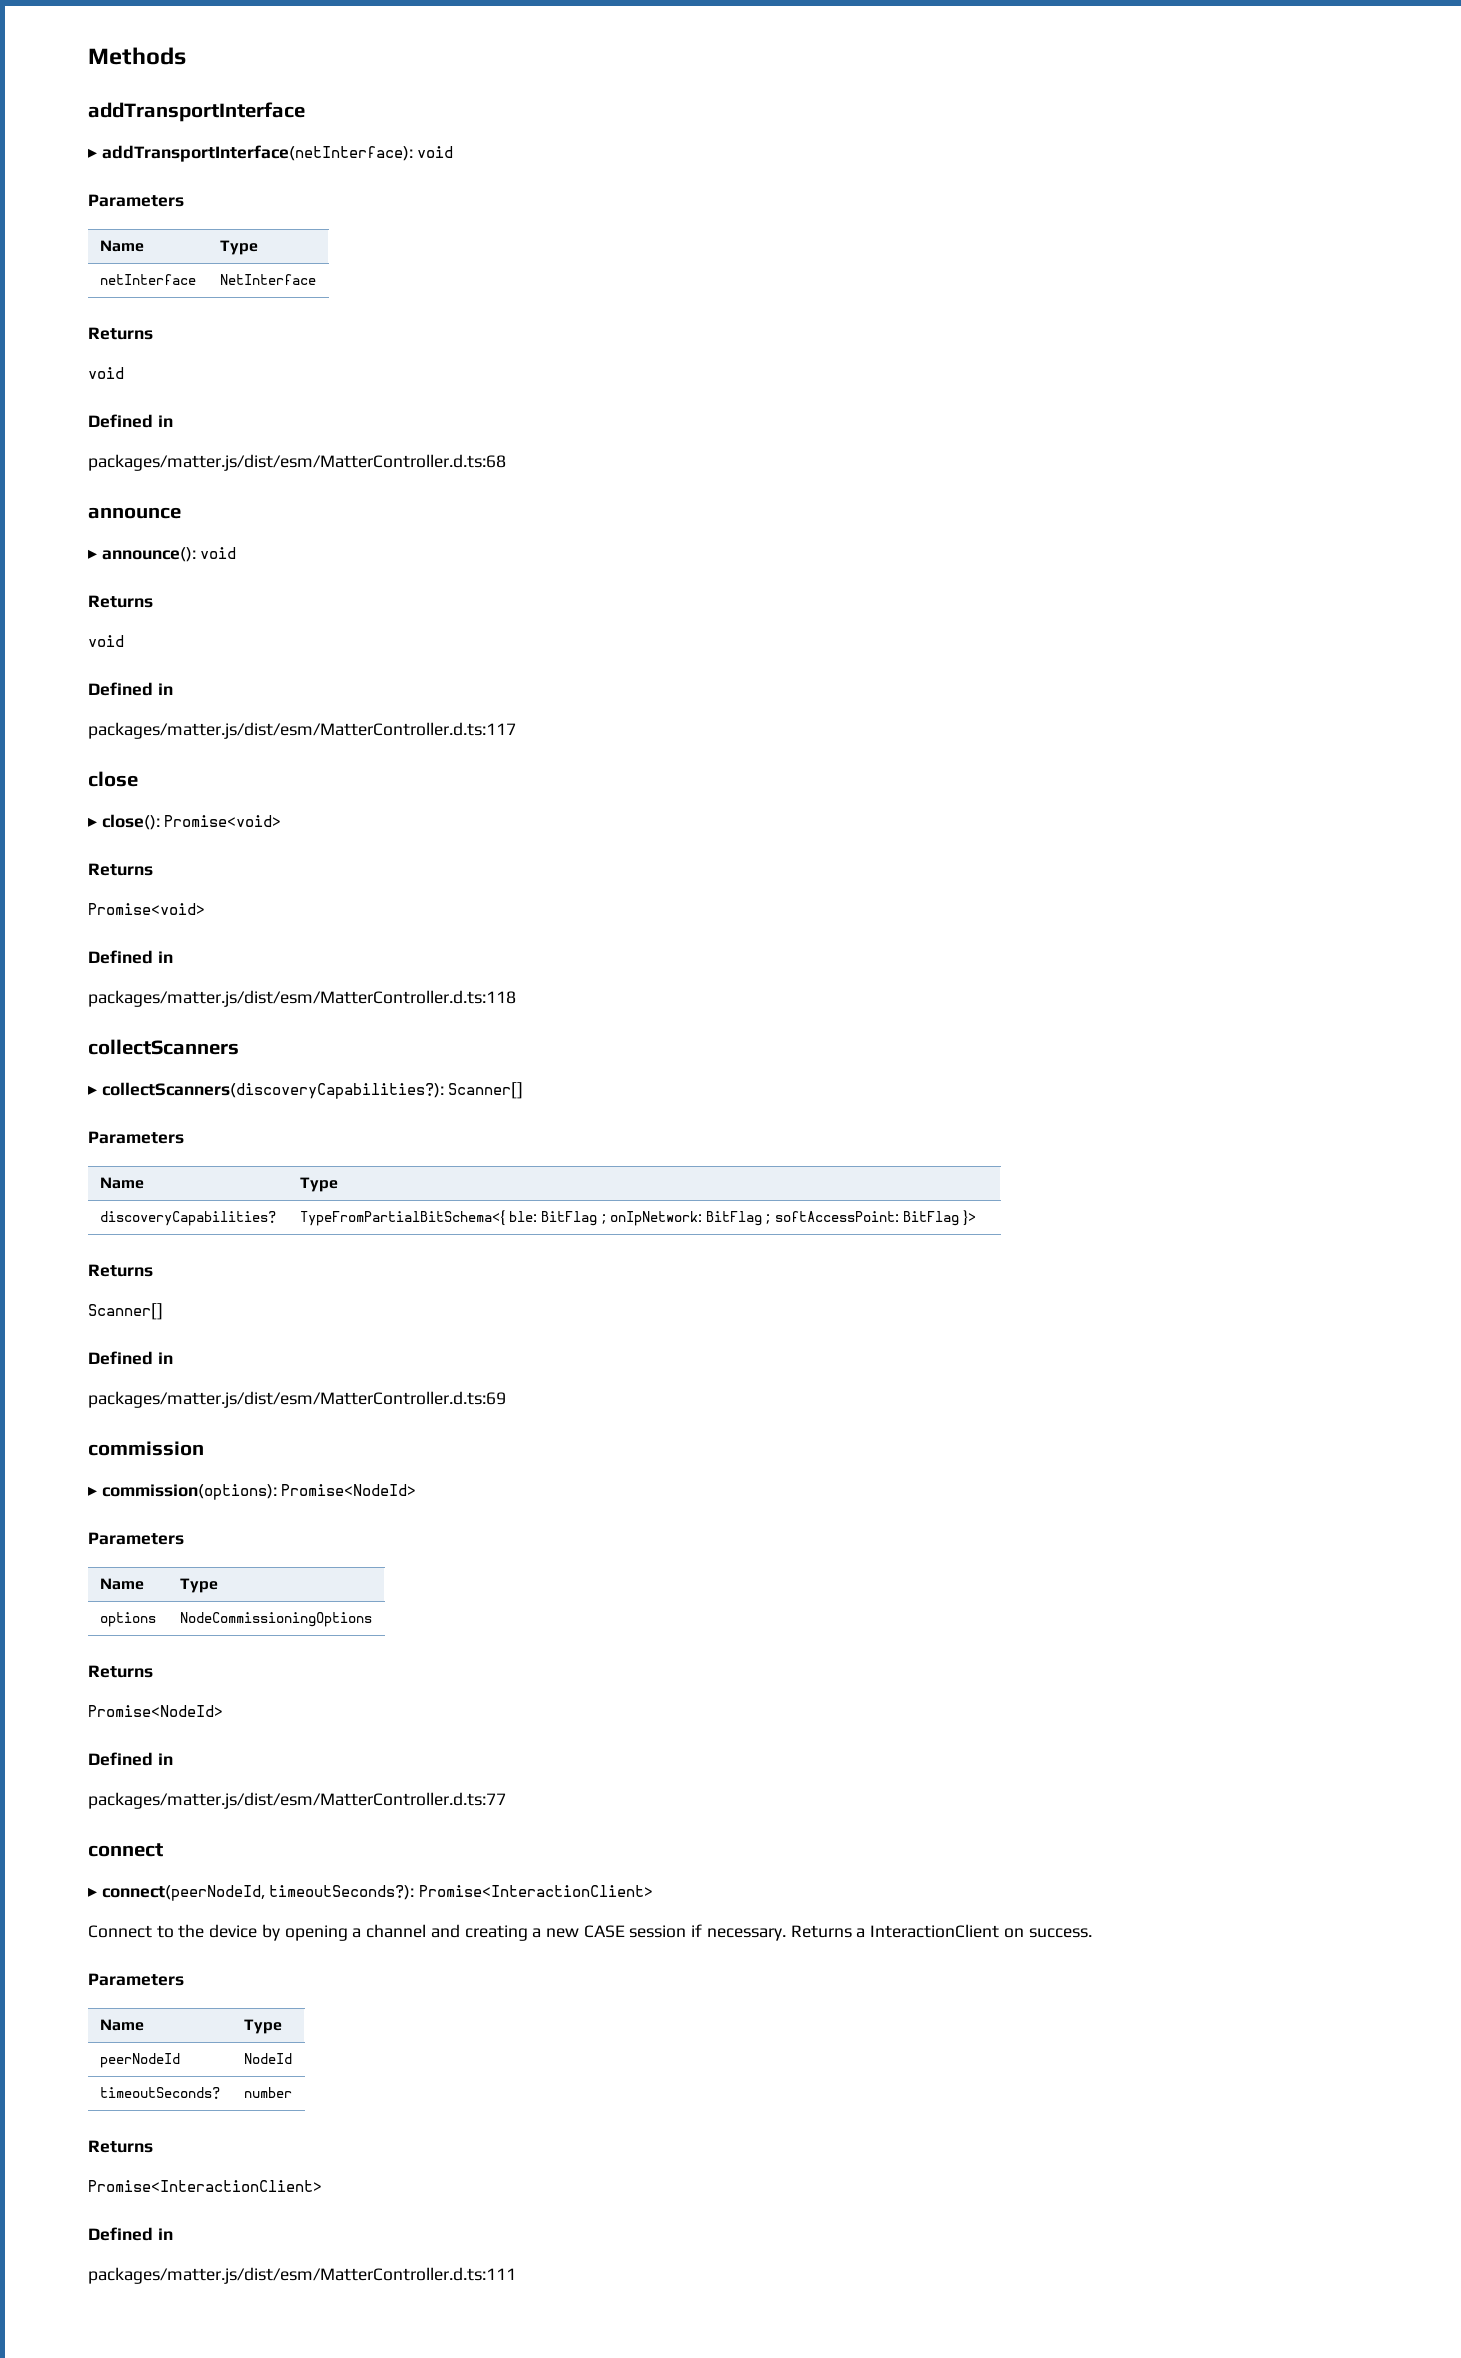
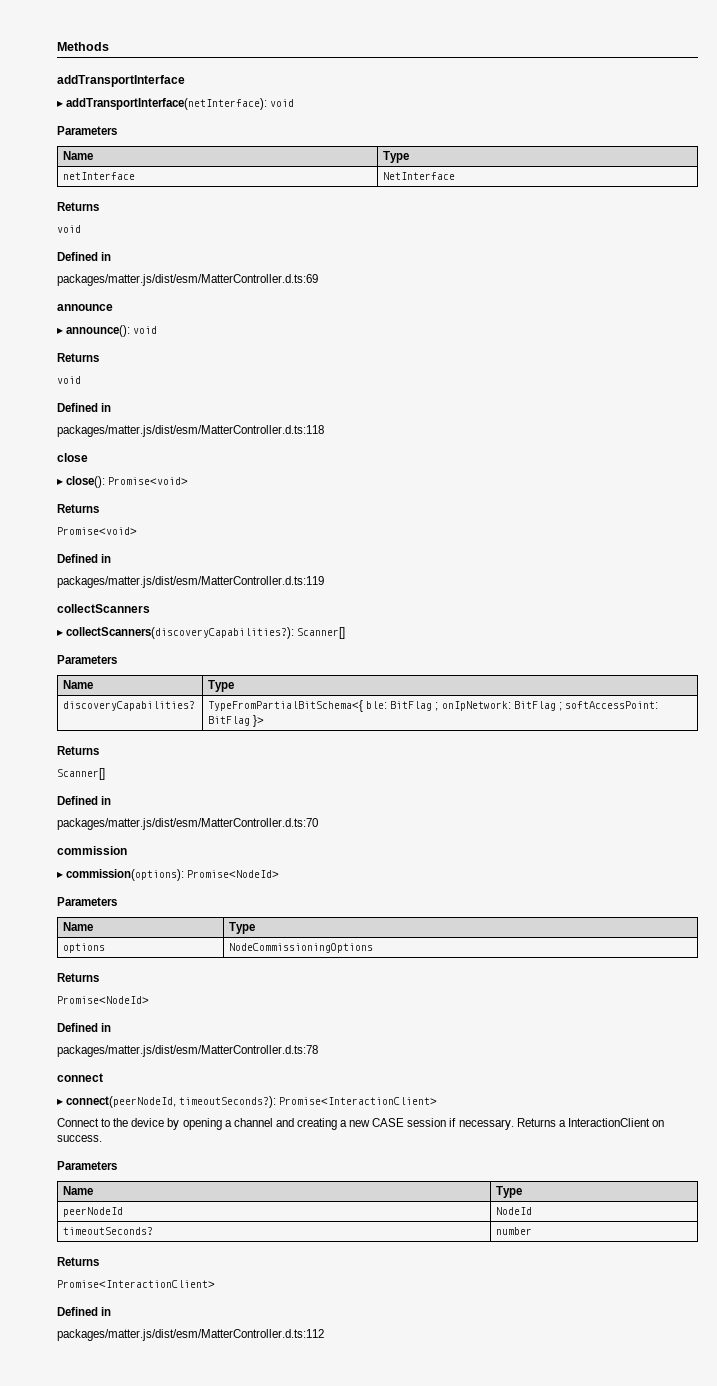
[88,454,506,471] packages/matter.js/dist/esm/MatterController.d.ts:68 -> [57,274,318,286] packages/matter.js/dist/esm/MatterController.d.ts:69
[88,722,516,739] packages/matter.js/dist/esm/MatterController.d.ts:117 -> [57,425,324,437] packages/matter.js/dist/esm/MatterController.d.ts:118
[88,990,516,1007] packages/matter.js/dist/esm/MatterController.d.ts:118 -> [57,576,324,588] packages/matter.js/dist/esm/MatterController.d.ts:119
[88,1391,506,1408] packages/matter.js/dist/esm/MatterController.d.ts:69 -> [57,818,318,830] packages/matter.js/dist/esm/MatterController.d.ts:70
[88,1792,506,1809] packages/matter.js/dist/esm/MatterController.d.ts:77 -> [57,1045,318,1057] packages/matter.js/dist/esm/MatterController.d.ts:78
[88,2267,516,2284] packages/matter.js/dist/esm/MatterController.d.ts:111 -> [57,1329,324,1341] packages/matter.js/dist/esm/MatterController.d.ts:112

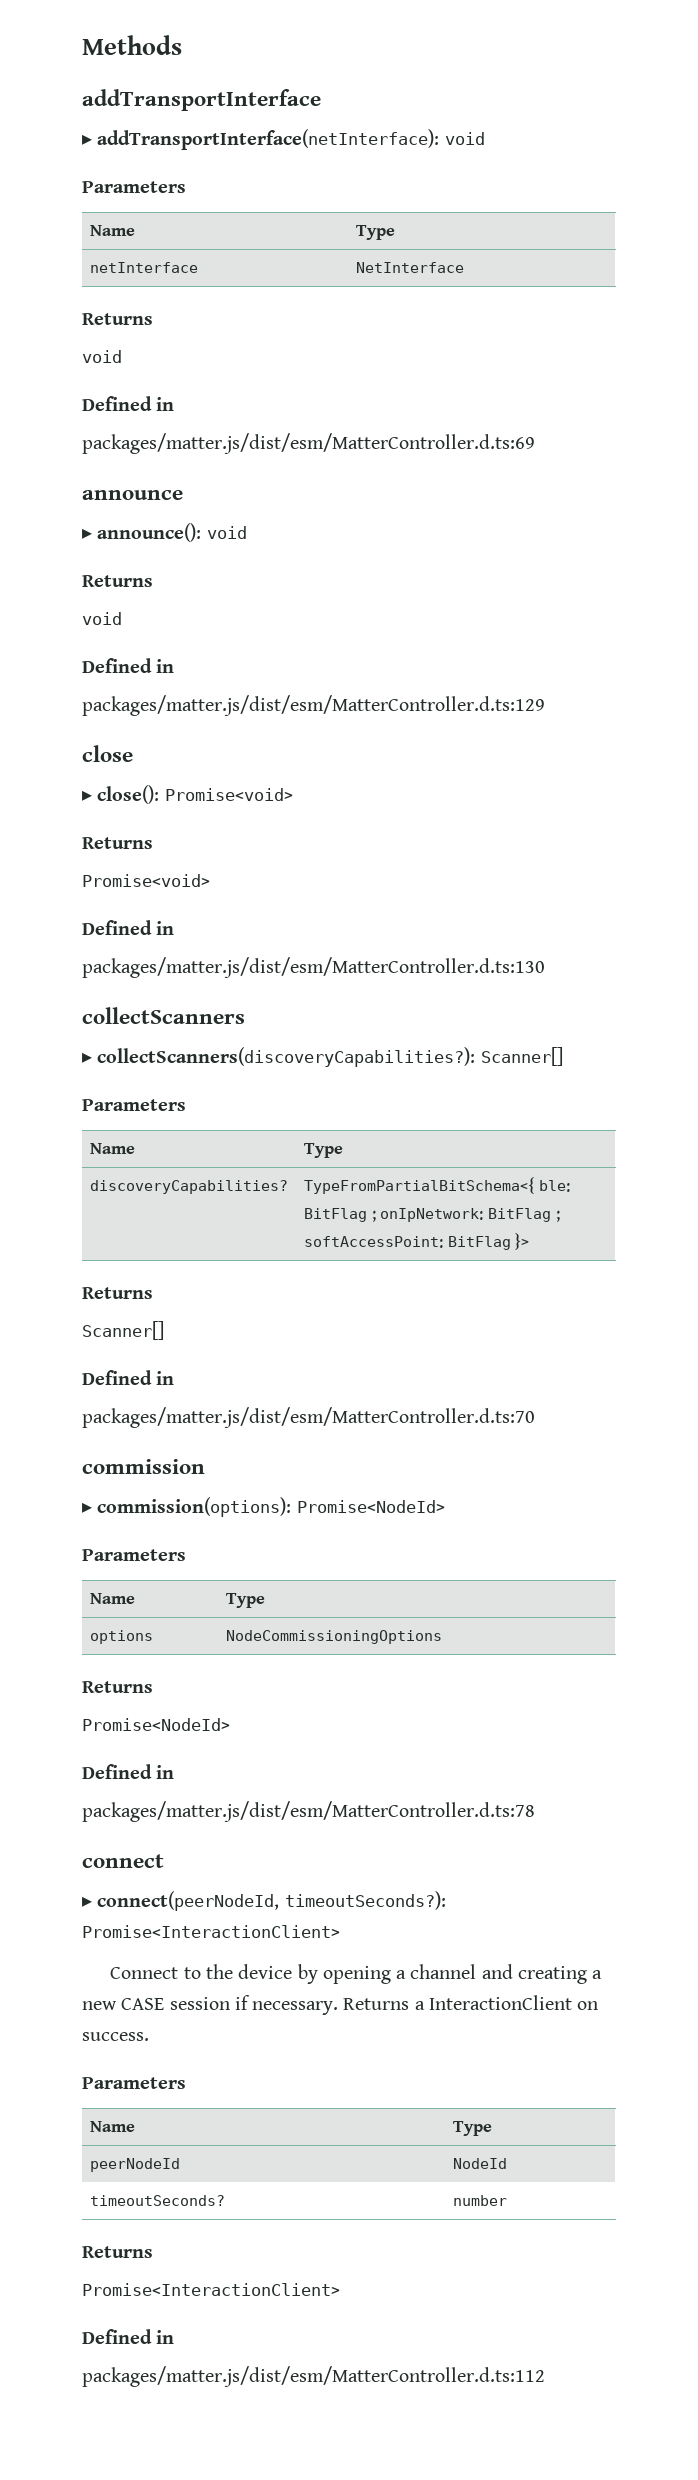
[57,425,324,437] packages/matter.js/dist/esm/MatterController.d.ts:118 -> [82,695,545,716] packages/matter.js/dist/esm/MatterController.d.ts:129
[57,576,324,588] packages/matter.js/dist/esm/MatterController.d.ts:119 -> [82,957,545,978] packages/matter.js/dist/esm/MatterController.d.ts:130

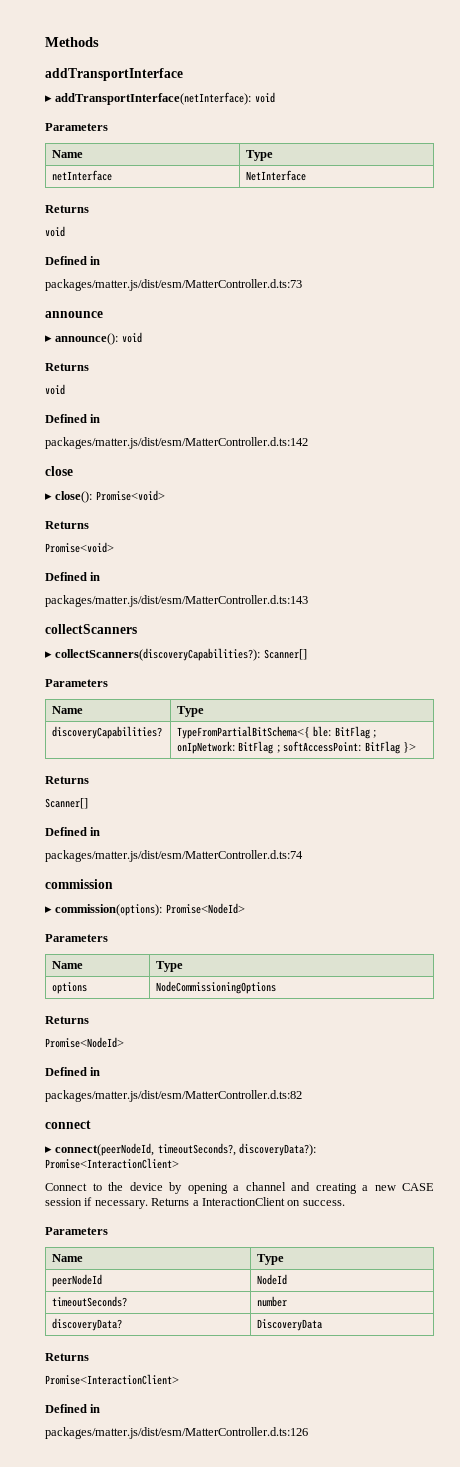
[82,433,535,454] packages/matter.js/dist/esm/MatterController.d.ts:69 -> [45,279,302,291] packages/matter.js/dist/esm/MatterController.d.ts:73
[82,695,545,716] packages/matter.js/dist/esm/MatterController.d.ts:129 -> [45,437,308,449] packages/matter.js/dist/esm/MatterController.d.ts:142
[82,957,545,978] packages/matter.js/dist/esm/MatterController.d.ts:130 -> [45,595,308,607] packages/matter.js/dist/esm/MatterController.d.ts:143
[82,1407,535,1428] packages/matter.js/dist/esm/MatterController.d.ts:70 -> [45,850,303,862] packages/matter.js/dist/esm/MatterController.d.ts:74
[82,1801,535,1822] packages/matter.js/dist/esm/MatterController.d.ts:78 -> [45,1090,302,1102] packages/matter.js/dist/esm/MatterController.d.ts:82
[284,1891,446,1910] timeoutSeconds?): -> [157,1143,317,1156] timeoutSeconds?, discoveryData?):
(507, 2200) none -> [52,1318,123,1331] [257,1319,323,1331] // discoveryData? | DiscoveryData
[82,2366,545,2387] packages/matter.js/dist/esm/MatterController.d.ts:112 -> [45,1427,308,1439] packages/matter.js/dist/esm/MatterController.d.ts:126

